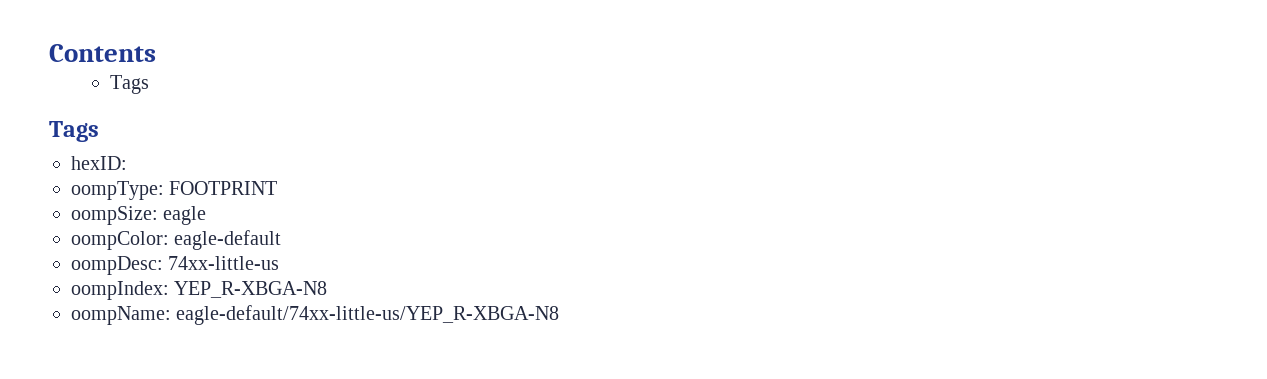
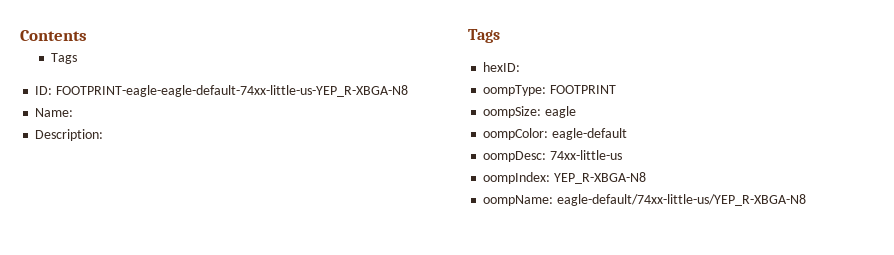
(150, 84) none -> [35,85,409,97] [35,108,74,117] [35,129,104,141] // ID: FOOTPRINT-eagle-eagle-default-74xx-little-us-YEP_R-XBGA-N8 // Name: // Description:

